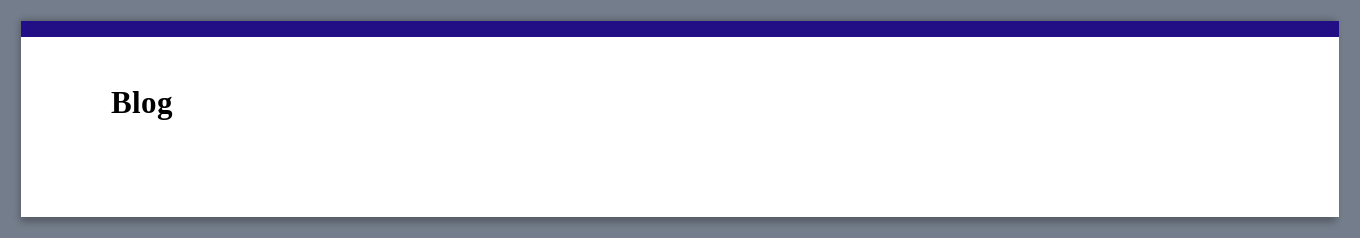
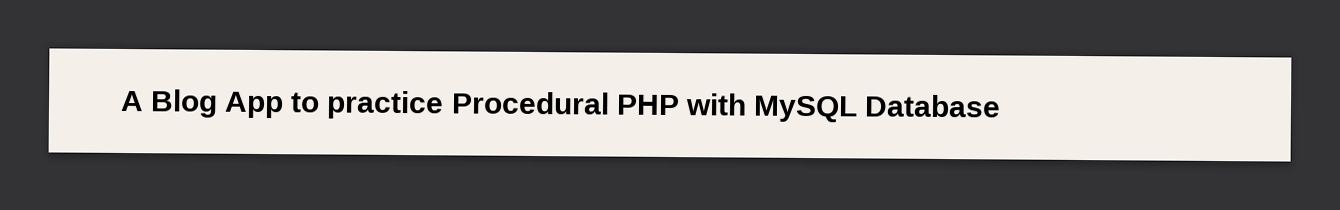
[111,91,173,120] Blog -> [120,89,1001,123] A Blog App to practice Procedural PHP with MySQL Database

